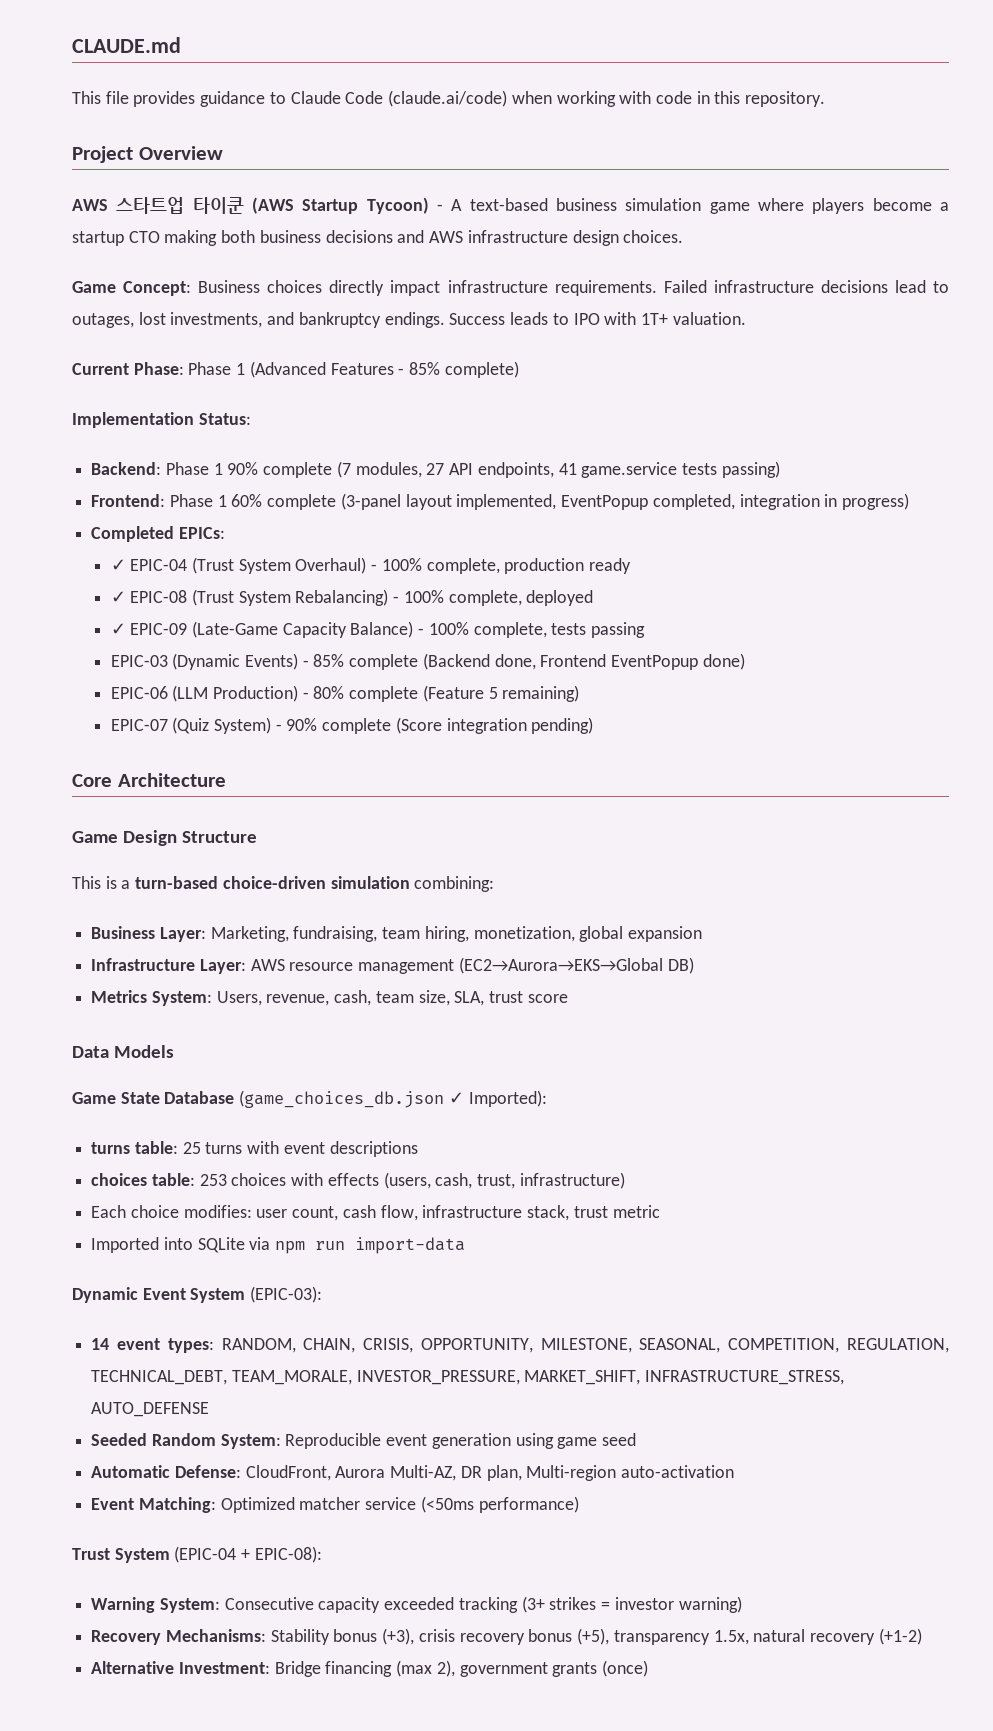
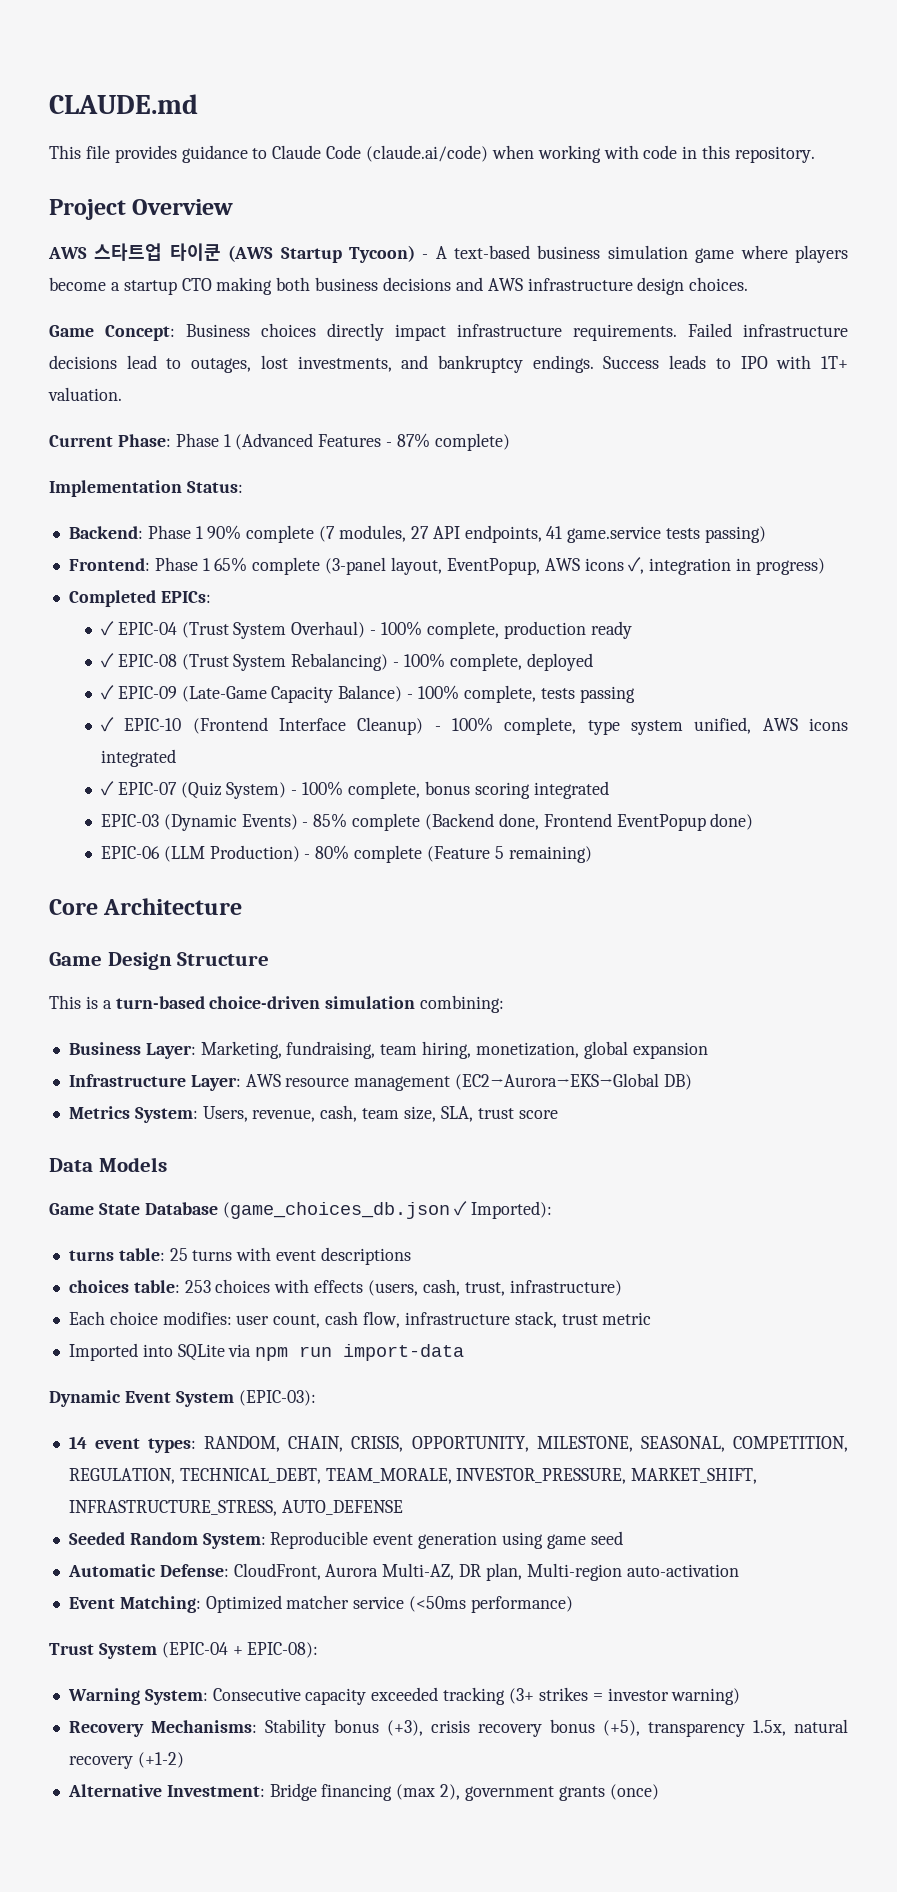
[409,362,441,375] 85% -> [397,433,431,448] 87%
[231,494,263,507] 60% -> [214,557,248,572] 65%
[405,494,735,510] layout implemented, EventPopup completed, -> [390,557,645,575] layout, EventPopup, AWS icons ✓,
(646, 630) none -> [100,717,848,735] [100,749,176,767] [100,781,609,799] // ✓ EPIC-10 (Frontend Interface Cleanup) - 100% complete, type system unified, AWS icons integrated // ✓ EPIC-07 (Quiz System) - 100% complete, bonus scoring integrated
[110,717,594,734] // EPIC-07 (Quiz System) - 90% complete (Score integration pending) -> (592, 854) none

